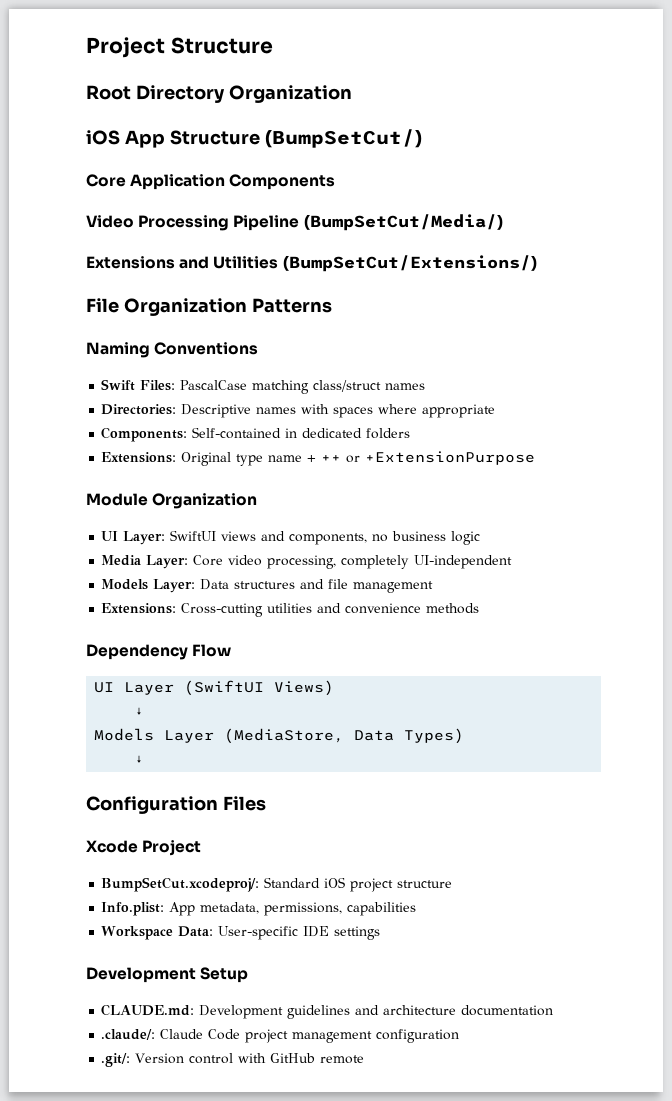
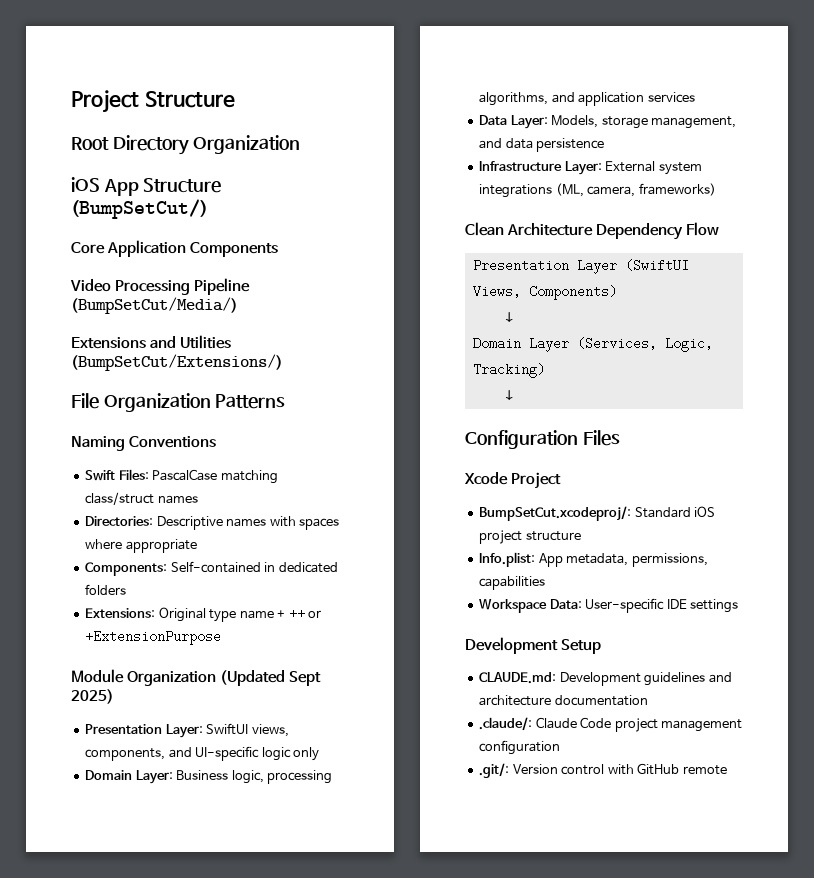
[101,530,481,545] [101,555,513,569] [101,579,434,593] [101,603,480,617] // UI Layer: SwiftUI views and components, no business logic // Media Layer: Core video processing, completely UI-independent // Models Layer: Data structures and file management // Extensions: Cross-cutting utilities and convenience methods // -> [220,670,322,686] [71,689,114,704] [85,723,289,738] [85,746,320,761] [85,770,333,784] [479,92,695,106] [479,115,737,129] [479,138,605,152] [479,161,702,175] [479,183,716,198] [465,222,594,236] (Updated Sept 2025) // Presentation Layer: SwiftUI views, components, and UI-specific logic only // Domain Layer: Business logic, processing algorithms, and application services // Data Layer: Models, storage management, and data persistence // Infrastructure Layer: External system integrations (ML, camera, frameworks) // Clean Architecture
[94,682,115,693] UI -> [472,259,569,272] Presentation
[274,680,335,696] [134,707,145,716] [94,728,465,744] Views) // ↓ // Models Layer (MediaStore, Data Types) -> [472,285,617,300] [504,312,513,322] [472,337,713,352] [472,363,545,378] Views, Components) // ↓ // Domain Layer (Services, Logic, Tracking)

